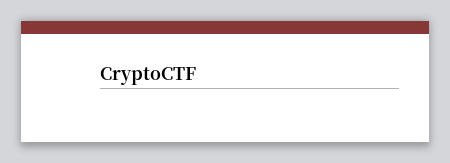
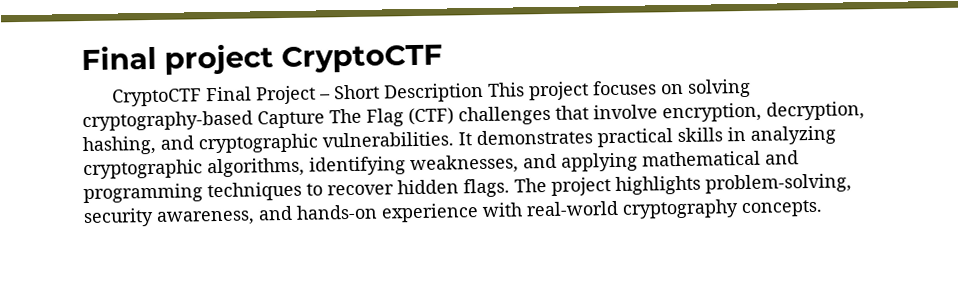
[100,67,196,85] CryptoCTF -> [81,43,443,75] [111,78,751,107] [82,101,865,132] [82,125,836,156] [83,150,799,180] [83,173,852,204] [83,199,823,228] Final project CryptoCTF // CryptoCTF Final Project – Short Description This project focuses on solving cryptography-based Capture The Flag (CTF) challenges that involve encryption, decryption, hashing, and cryptographic vulnerabilities. It demonstrates practical skills in analyzing cryptographic algorithms, identifying weaknesses, and applying mathematical and programming techniques to recover hidden flags. The project highlights problem-solving, security awareness, and hands-on experience with real-world cryptography concepts.

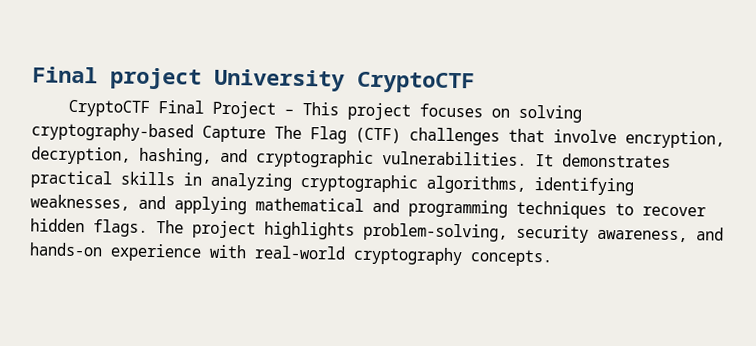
(274, 59) none -> [214,68,345,92] University
[332,82,484,103] Short Description -> (294, 112) none

